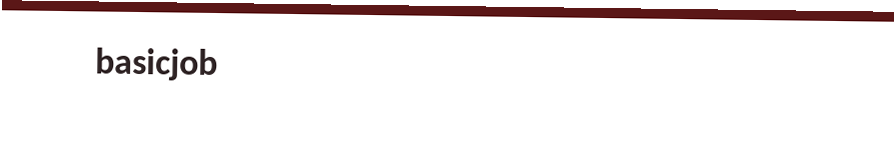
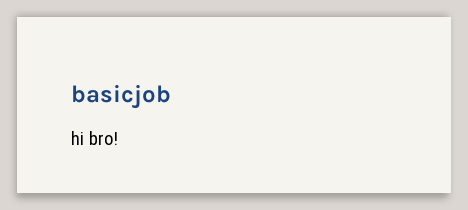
(218, 64) none -> [71,131,118,145] // hi bro!

